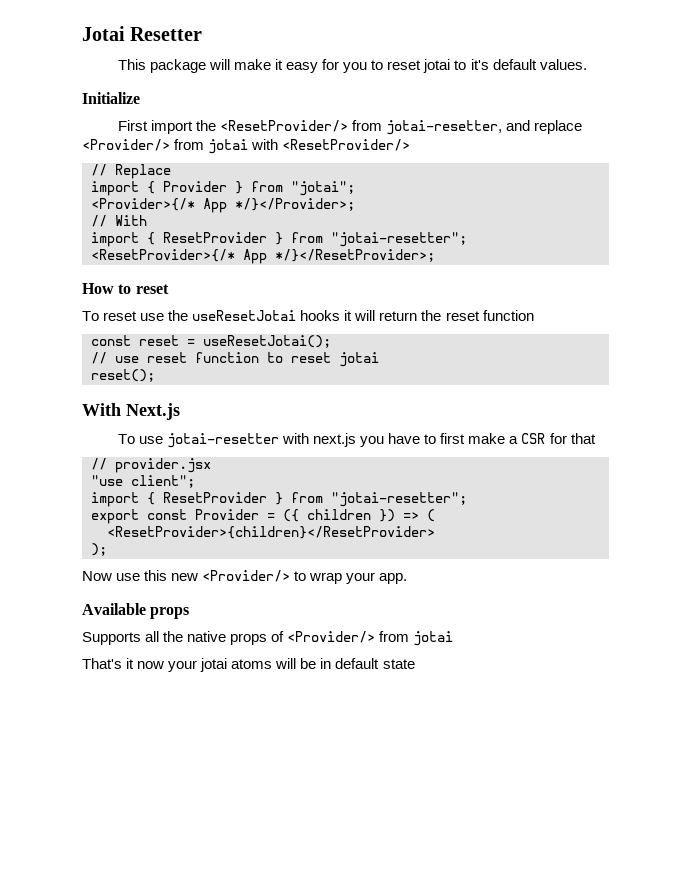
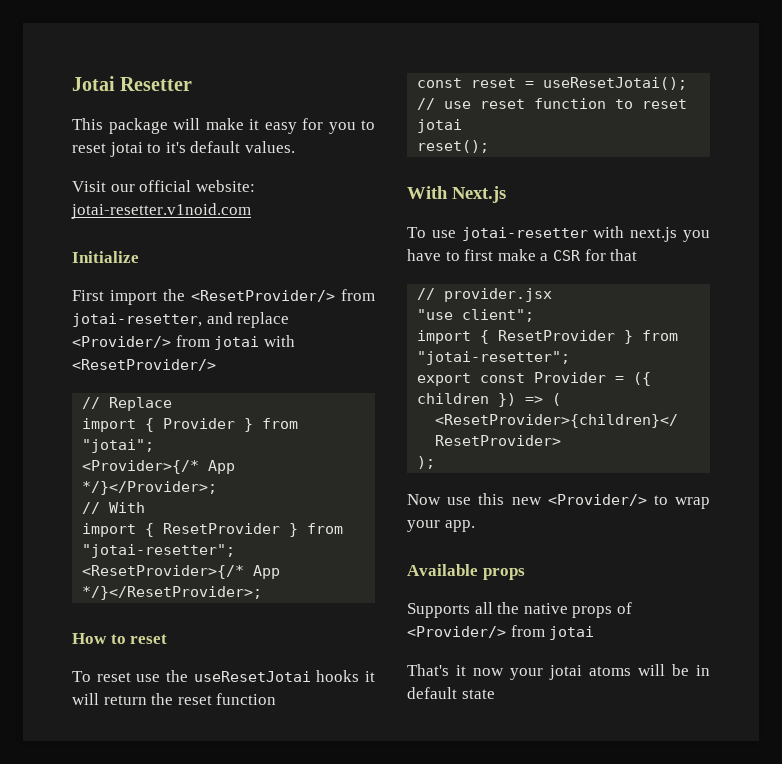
(587, 64) none -> [72,180,255,192] [71,203,251,219] // Visit our official website: jotai-resetter.v1noid.com

